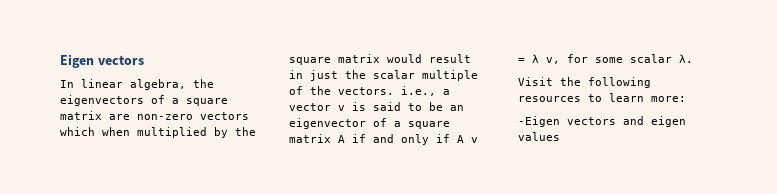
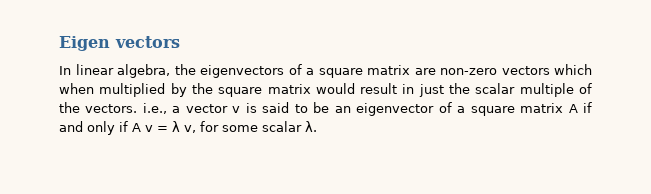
[518,77,651,88] [518,93,686,102] [518,116,686,127] [518,132,560,141] // Visit the following resources to learn more: // -Eigen vectors and eigen values -> (317, 126) none

